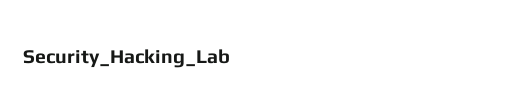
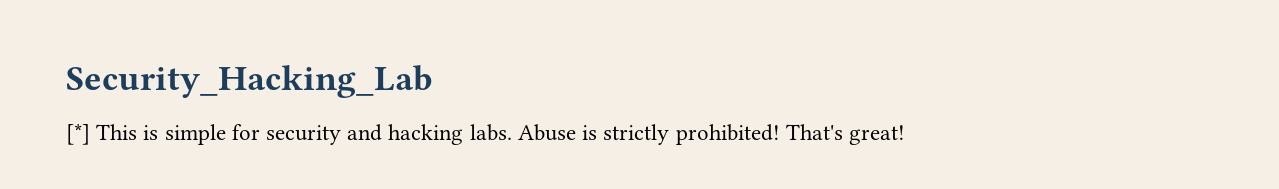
(230, 58) none -> [66,123,905,145] // [*] This is simple for security and hacking labs. Abuse is strictly prohibited! That's great!

